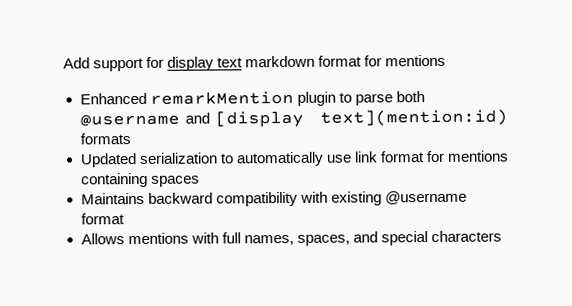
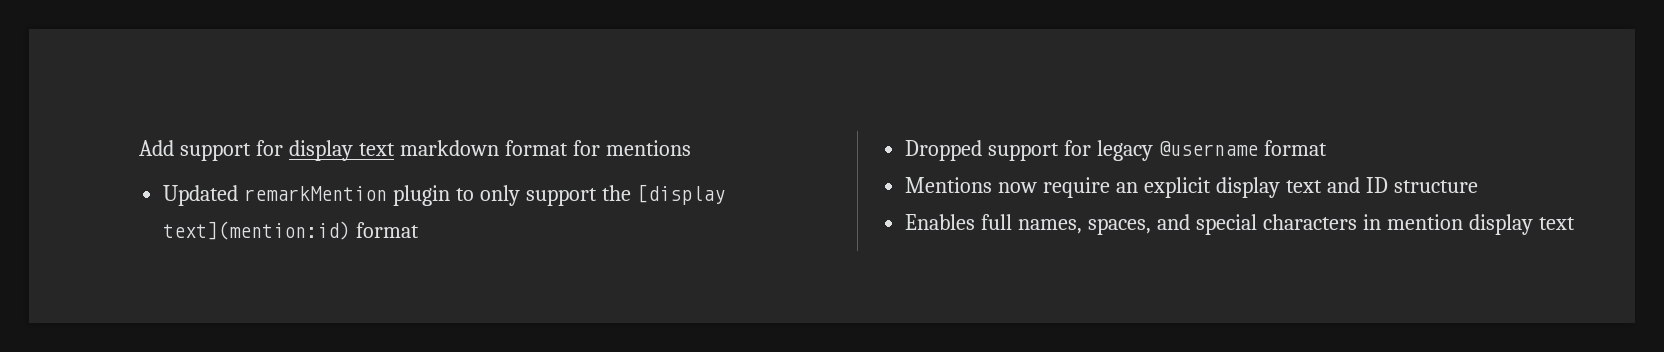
[79,92,147,105] Enhanced -> [163,185,239,206] Updated
[354,91,425,106] [79,109,508,128] [79,133,131,145] [79,150,509,168] [80,172,200,188] [80,190,467,207] [80,213,125,225] [80,232,219,245] parse both @username and [display text](mention:id) formats // Updated serialization to automatically use link format for mentions containing spaces // Maintains backward compatibility with existing @username format // Allows mentions with -> [479,184,725,206] [163,221,420,240] [905,140,1327,161] [905,177,1478,198] [905,214,976,230] only support the [display text](mention:id) format // Dropped support for legacy @username format // Mentions now require an explicit display text and ID structure // Enables
(502, 236) none -> [1362,214,1575,235] in mention display text

